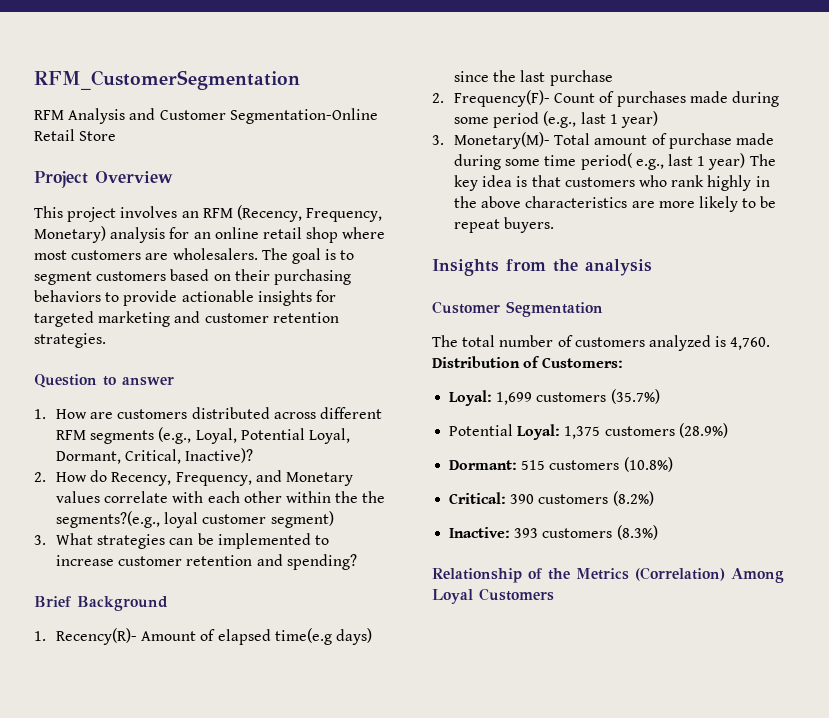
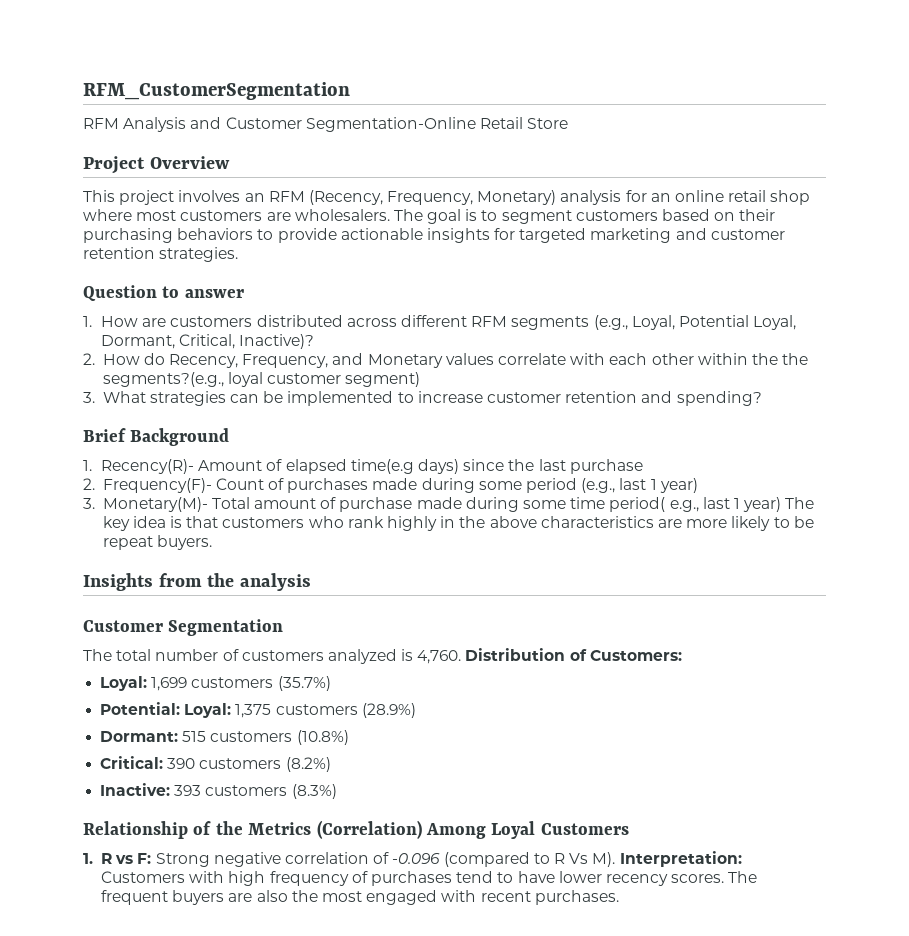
[449,424,514,436] Potential -> [100,702,181,715] Potential:
(554, 594) none -> [83,851,742,867] [101,871,758,886] [101,890,619,905] // 1. R vs F: Strong negative correlation of -0.096 (compared to R Vs M). Interpretation: Customers with high frequency of purchases tend to have lower recency scores. The frequent buyers are also the most engaged with recent purchases.

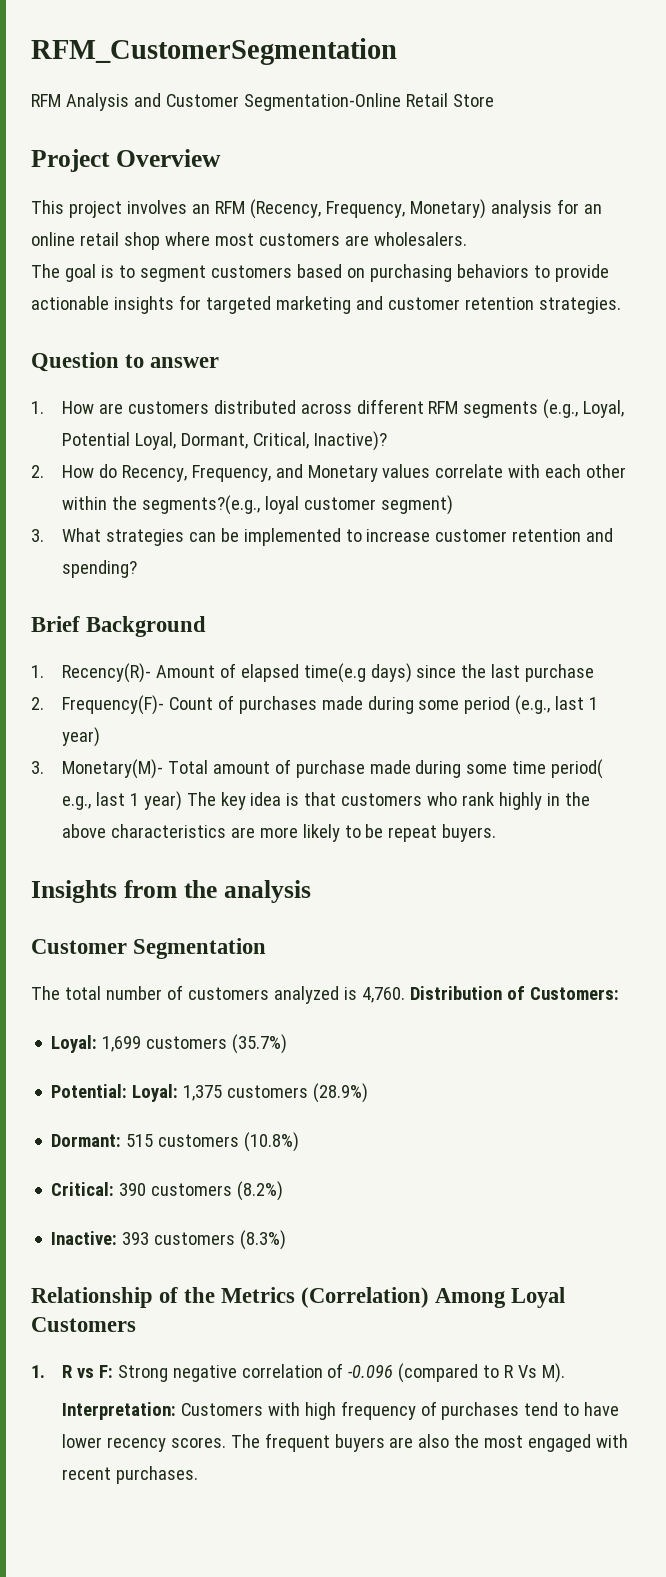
(390, 215) none -> (467, 239) //
[739,209,776,221] their -> (365, 273) none
[782,353,809,365] the -> (137, 503) none
(616, 859) none -> (566, 1373) //

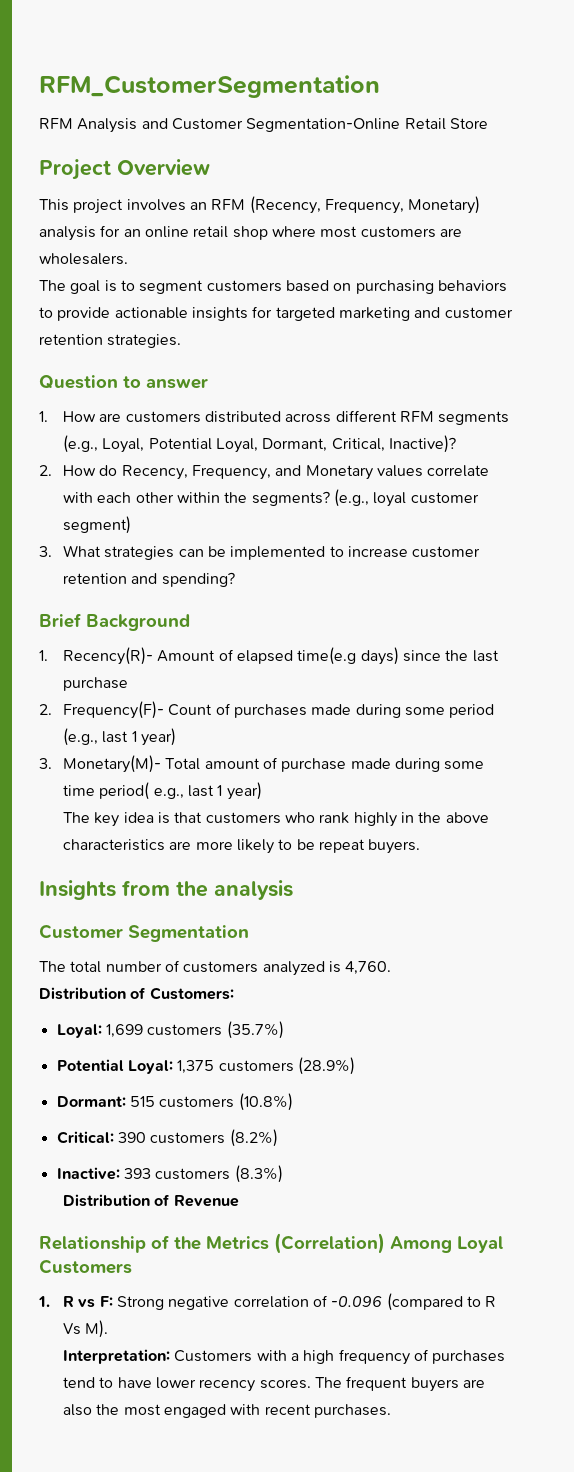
[141,495,260,515] segments?(e.g., -> [251,489,369,507] segments? (e.g.,
(182, 801) none -> (262, 791) //
(405, 995) none -> (392, 968) //
[51,1084,128,1098] Potential: -> [56,1059,124,1072] Potential
(287, 1240) none -> [63,1194,239,1207] // Distribution of Revenue
(300, 1409) none -> [291,1353,300,1361] a

